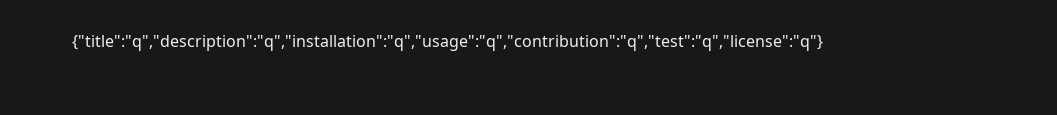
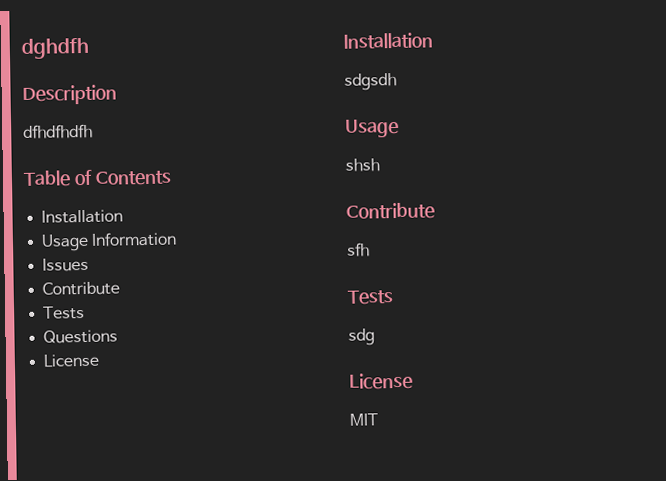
[72,35,823,51] {"title":"q","description":"q","installation":"q","usage":"q","contribution":"q","test":"q","license":"q"} -> [21,37,90,59] [22,84,117,105] [23,123,93,139] [23,169,172,187] [41,209,124,224] [41,231,178,252] [42,257,90,272] [42,281,121,296] [43,305,86,320] [43,329,119,344] [43,353,100,368] [343,32,433,49] [344,72,397,91] [345,118,399,138] [345,158,380,172] [346,202,435,220] [347,242,370,257] [347,290,394,305] [348,328,375,346] [349,372,413,390] [349,413,378,426] dghdfh // Description // dfhdfhdfh // Table of Contents // Installation // Usage Information // Issues // Contribute // Tests // Questions // License // Installation // sdgsdh // Usage // shsh // Contribute // sfh // Tests // sdg // License // MIT

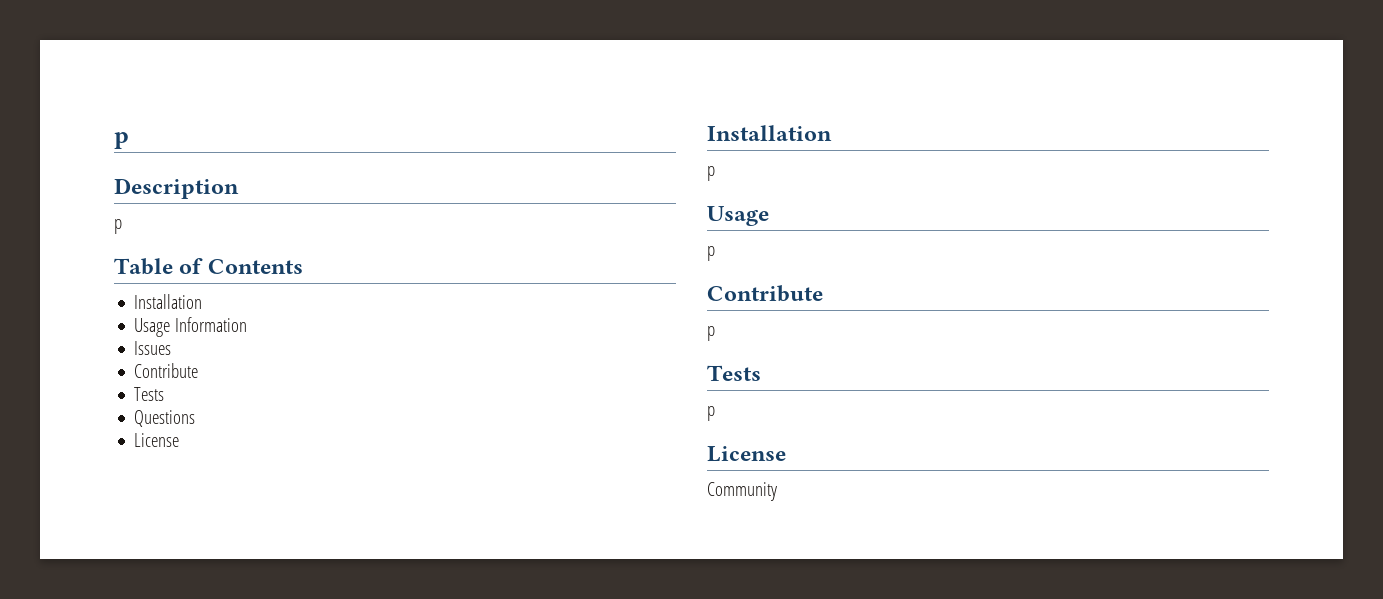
[21,37,90,59] dghdfh -> [114,132,129,149] p
[23,123,93,139] dfhdfhdfh -> [114,219,122,234] p
[344,72,397,91] sdgsdh -> [707,166,715,181] p
[345,158,380,172] [346,202,435,220] [347,242,370,257] [347,290,394,305] [348,328,375,346] [349,372,413,390] [349,413,378,426] shsh // Contribute // sfh // Tests // sdg // License // MIT -> [707,246,715,261] [707,285,823,302] [707,326,715,341] [707,365,761,381] [707,406,715,421] [707,446,786,462] [707,482,777,501] p // Contribute // p // Tests // p // License // Community

